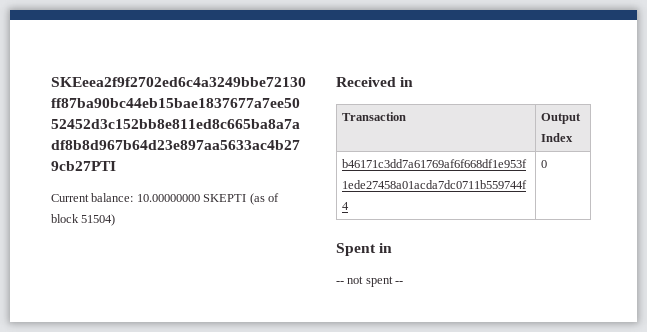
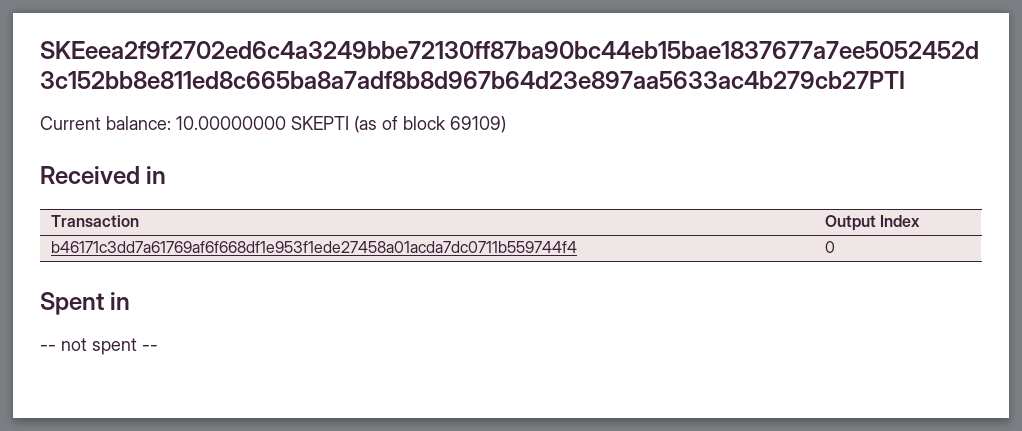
[81,214,116,226] 51504) -> [450,116,506,133] 69109)

